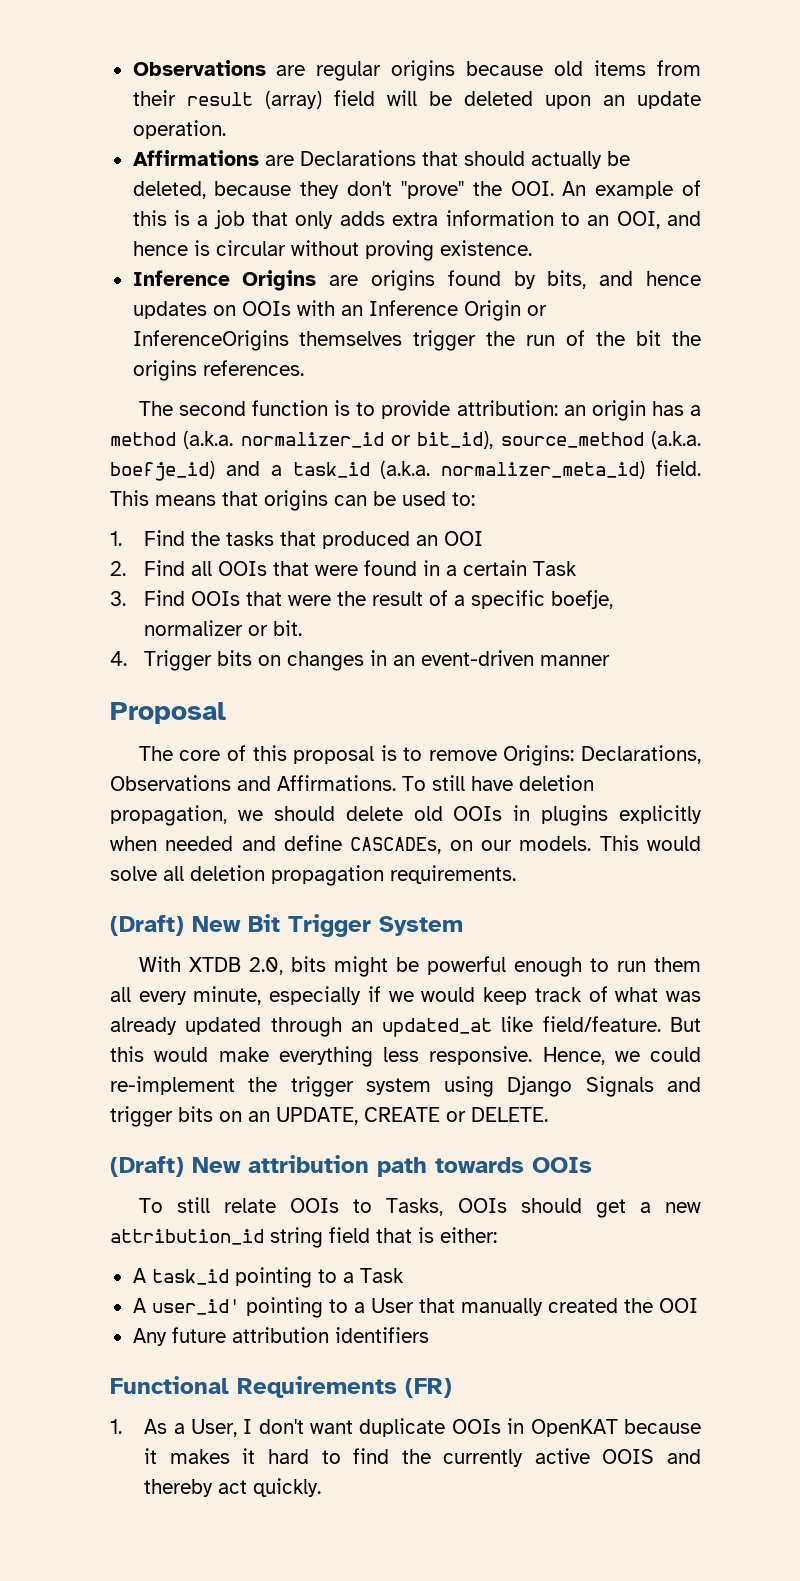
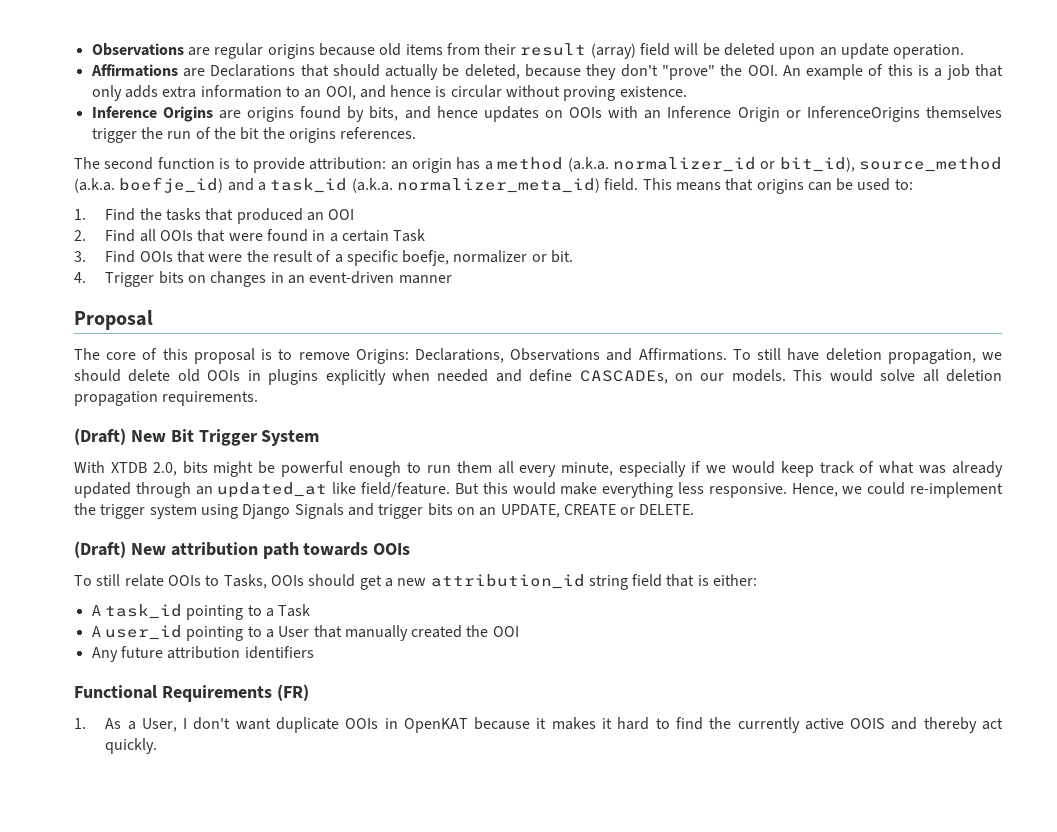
[151,1299,240,1315] user_id' -> [104,625,182,640] user_id

